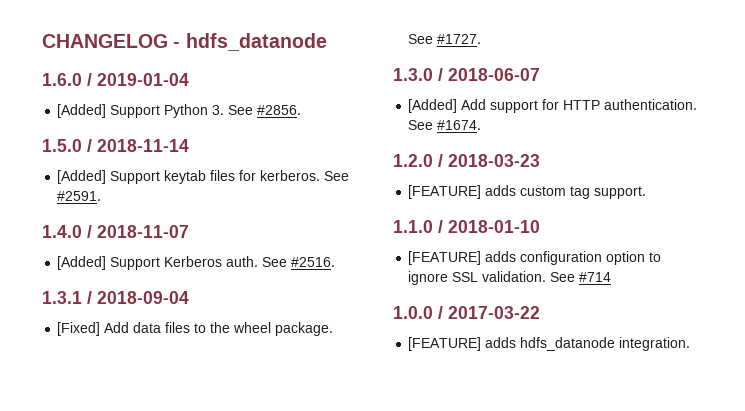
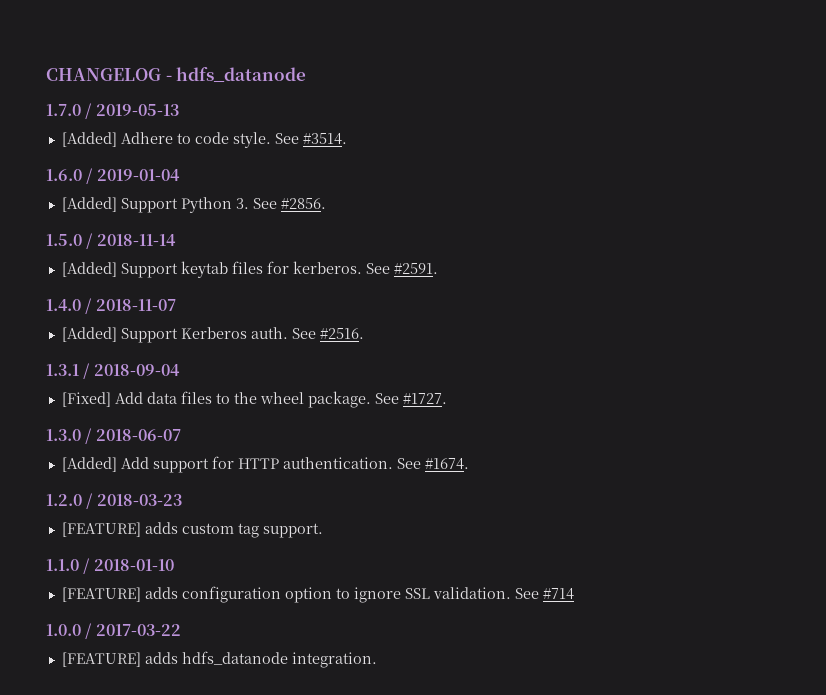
(327, 42) none -> [46,103,179,119] [61,132,347,148] // 1.7.0 / 2019-05-13 // [Added] Adhere to code style. See #3514.

